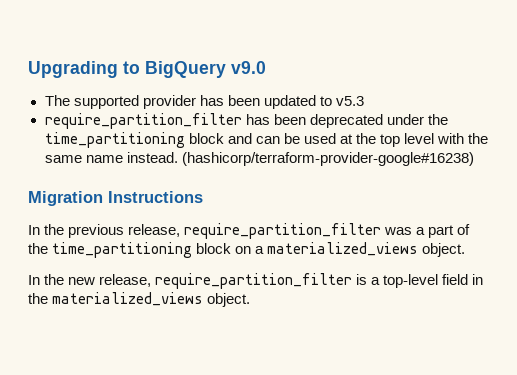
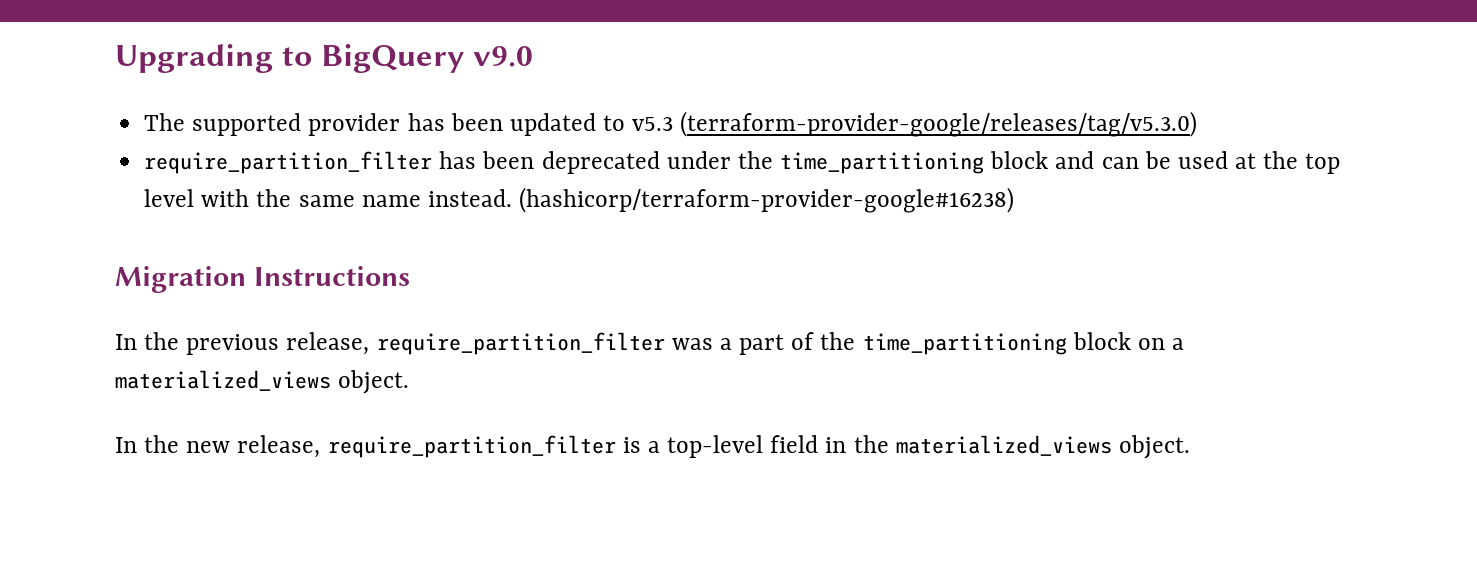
(364, 101) none -> [680,111,1198,137] (terraform-provider-google/releases/tag/v5.3.0)

